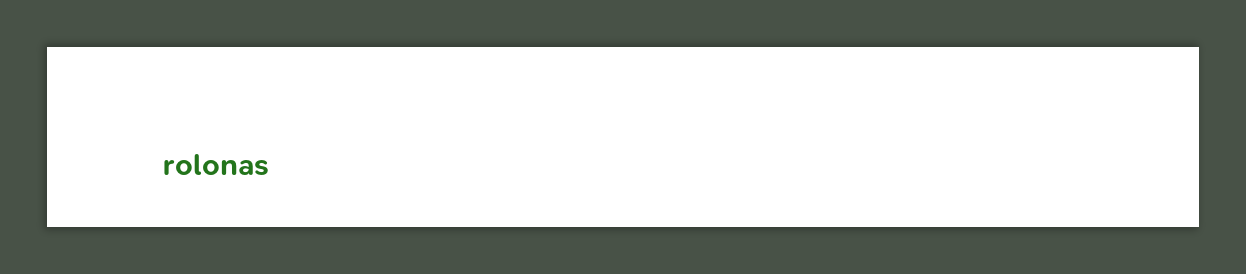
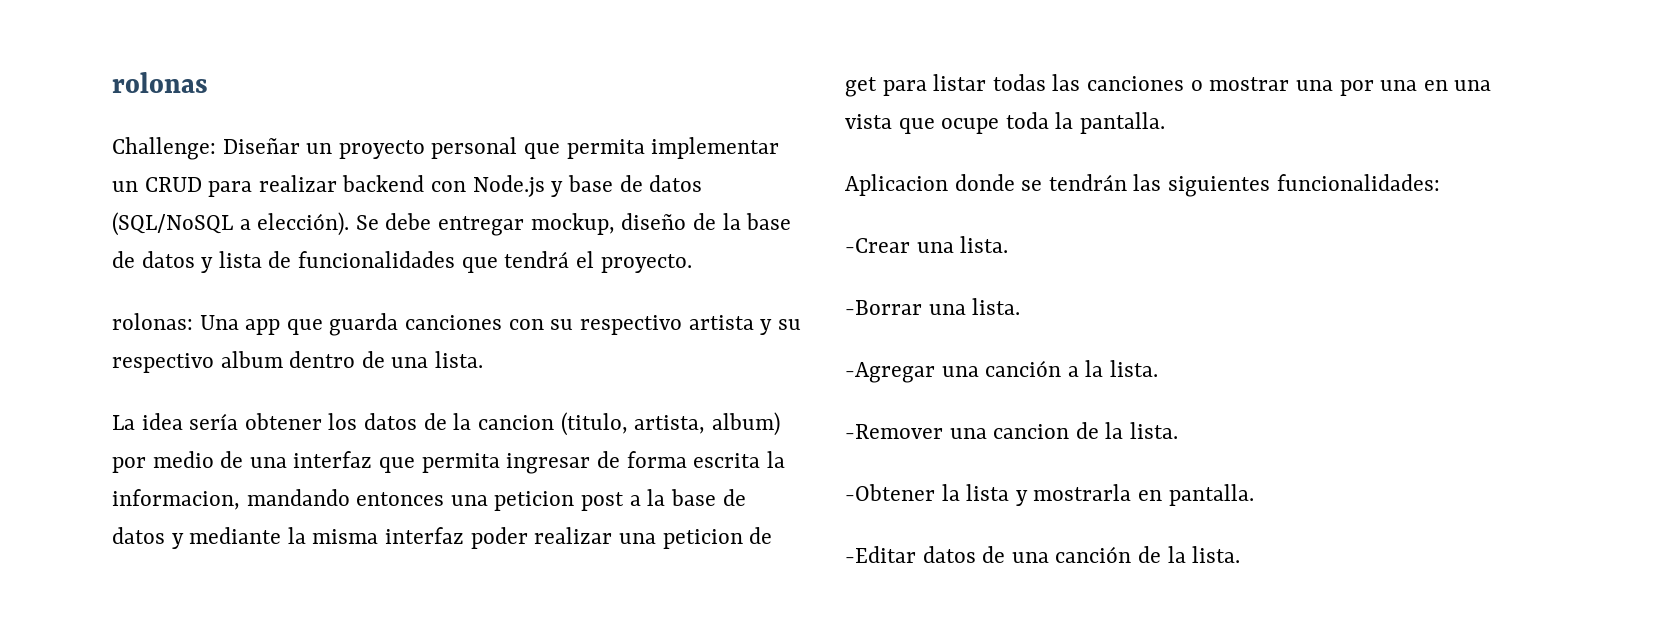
(269, 165) none -> [112,137,780,160] [112,175,703,197] [112,212,792,236] [112,251,692,273] [112,313,801,336] [112,351,484,373] [112,412,780,436] [112,451,785,474] [112,489,746,511] [112,527,773,549] [845,74,1492,97] [845,112,1166,134] [845,174,1440,197] [845,236,1009,253] [845,298,1021,315] [845,360,1159,383] [845,422,1179,439] [845,484,1254,506] [845,546,1241,563] // Challenge: Diseñar un proyecto personal que permita implementar un CRUD para realizar backend con Node.js y base de datos (SQL/NoSQL a elección). Se debe entregar mockup, diseño de la base de datos y lista de funcionalidades que tendrá el proyecto. // rolonas: Una app que guarda canciones con su respectivo artista y su respectivo album dentro de una lista. // La idea sería obtener los datos de la cancion (titulo, artista, album) por medio de una interfaz que permita ingresar de forma escrita la informacion, mandando entonces una peticion post a la base de datos y mediante la misma interfaz poder realizar una peticion de get para listar todas las canciones o mostrar una por una en una vista que ocupe toda la pantalla. // Aplicacion donde se tendrán las siguientes funcionalidades: // -Crear una lista. // -Borrar una lista. // -Agregar una canción a la lista. // -Remover una cancion de la lista. // -Obtener la lista y mostrarla en pantalla. // -Editar datos de una canción de la lista.

